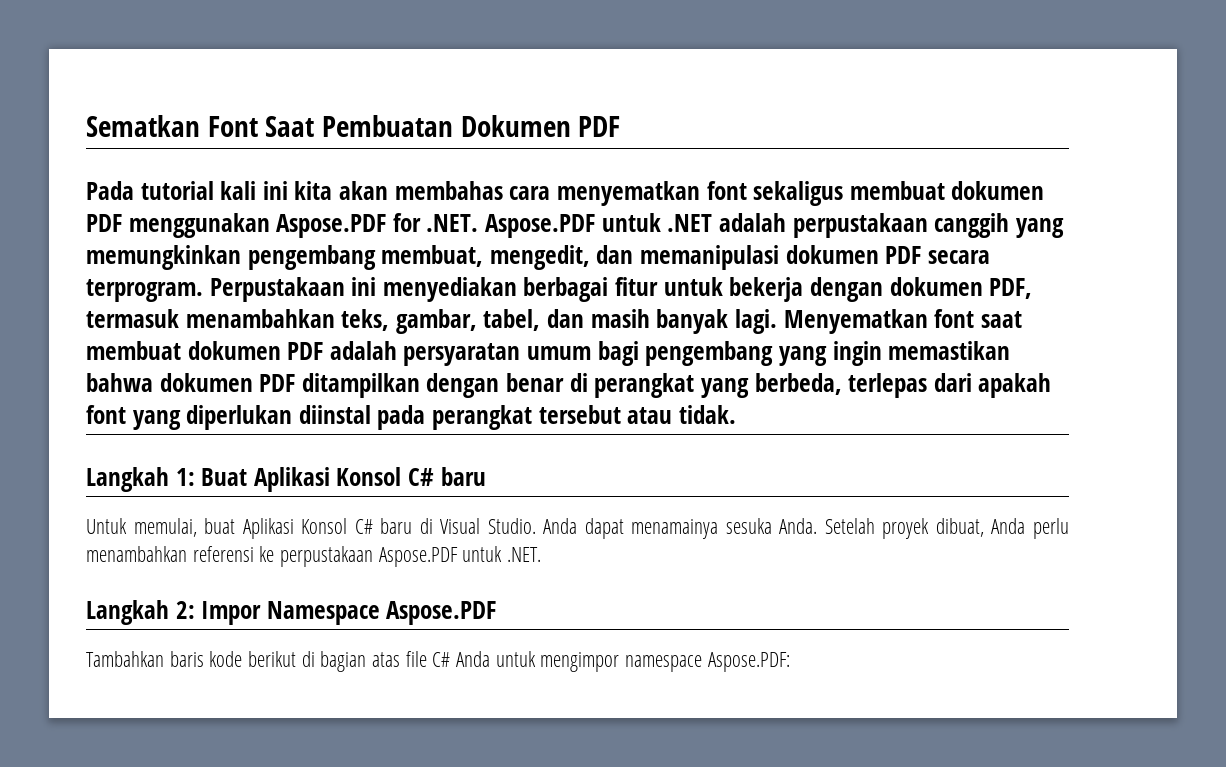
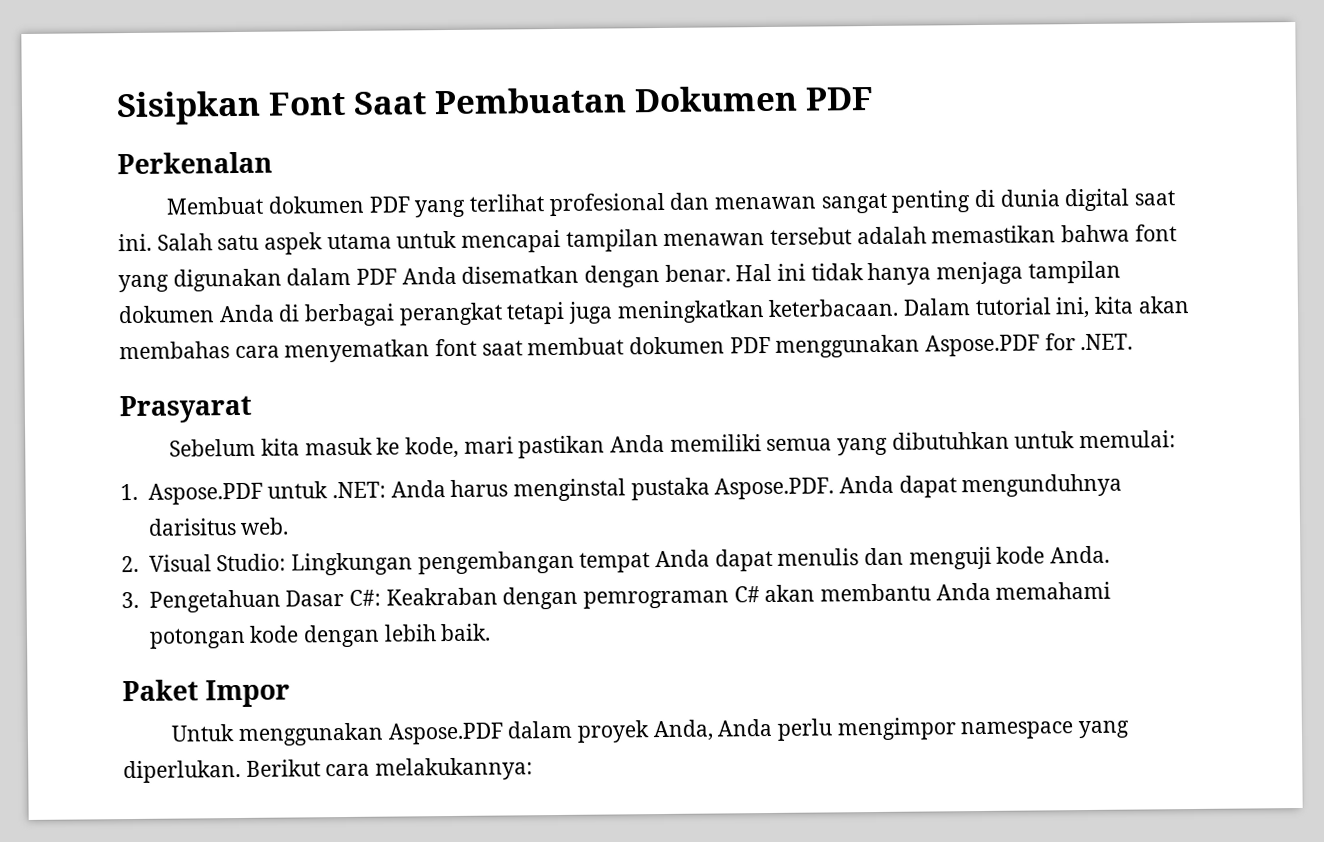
[86,115,200,137] Sematkan -> [116,90,261,126] Sisipkan
[86,181,288,200] Pada tutorial kali ini -> [117,151,273,175] [166,188,1176,218] [118,224,1177,255] [118,260,1121,293] [118,296,1091,327] Perkenalan // Membuat dokumen PDF yang terlihat profesional dan menawan sangat penting di dunia digital saat ini. Salah satu aspek utama untuk mencapai tampilan menawan tersebut adalah memastikan bahwa font yang digunakan dalam PDF Anda disematkan dengan benar. Hal ini tidak hanya menjaga tampilan dokumen Anda di berbagai perangkat tetapi juga meningkatkan keterbacaan. Dalam tutorial ini,
[753,181,844,206] sekaligus -> [481,340,523,356] saat
[485,213,1064,238] [86,245,990,270] [86,277,1033,302] [86,309,1022,334] [86,341,1011,366] [86,373,1052,398] [86,405,736,430] [86,467,486,492] [86,518,1069,539] [86,546,542,567] [86,600,497,625] [86,651,790,672] Aspose.PDF untuk .NET adalah perpustakaan canggih yang memungkinkan pengembang membuat, mengedit, dan memanipulasi dokumen PDF secara terprogram. Perpustakaan ini menyediakan berbagai fitur untuk bekerja dengan dokumen PDF, termasuk menambahkan teks, gambar, tabel, dan masih banyak lagi. Menyematkan font saat membuat dokumen PDF adalah persyaratan umum bagi pengembang yang ingin memastikan bahwa dokumen PDF ditampilkan dengan benar di perangkat yang berbeda, terlepas dari apakah font yang diperlukan diinstal pada perangkat tersebut atau tidak. // Langkah 1: Buat Aplikasi Konsol C# baru // Untuk memulai, buat Aplikasi Konsol C# baru di Visual Studio. Anda dapat menamainya sesuka Anda. Setelah proyek dibuat, Anda perlu menambahkan referensi ke perpustakaan Aspose.PDF untuk .NET. // Langkah 2: Impor Namespace Aspose.PDF // Tambahkan baris kode berikut di bagian atas file C# Anda untuk mengimpor namespace Aspose.PDF: -> [119,394,252,424] [169,430,1177,459] [120,473,1123,505] [147,517,290,536] [121,545,1110,576] [121,581,1112,613] [148,623,492,649] [122,679,291,708] [171,717,1131,747] [123,757,534,784] // Prasyarat // Sebelum kita masuk ke kode, mari pastikan Anda memiliki semua yang dibutuhkan untuk memulai: // 1. Aspose.PDF untuk .NET: Anda harus menginstal pustaka Aspose.PDF. Anda dapat mengunduhnya darisitus web. // 2. Visual Studio: Lingkungan pengembangan tempat Anda dapat menulis dan menguji kode Anda. // 3. Pengetahuan Dasar C#: Keakraban dengan pemrograman C# akan membantu Anda memahami potongan kode dengan lebih baik. // Paket Impor // Untuk menggunakan Aspose.PDF dalam proyek Anda, Anda perlu mengimpor namespace yang diperlukan. Berikut cara melakukannya:

